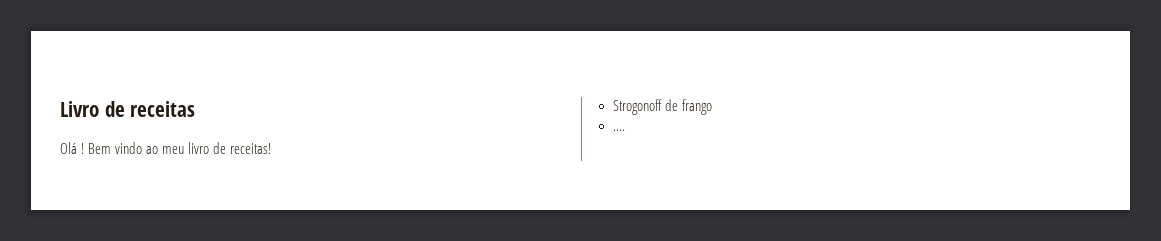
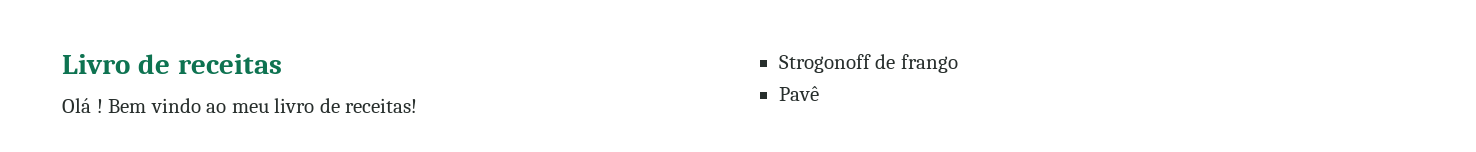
[612,129,625,131] .... -> [778,86,819,101] Pavê

